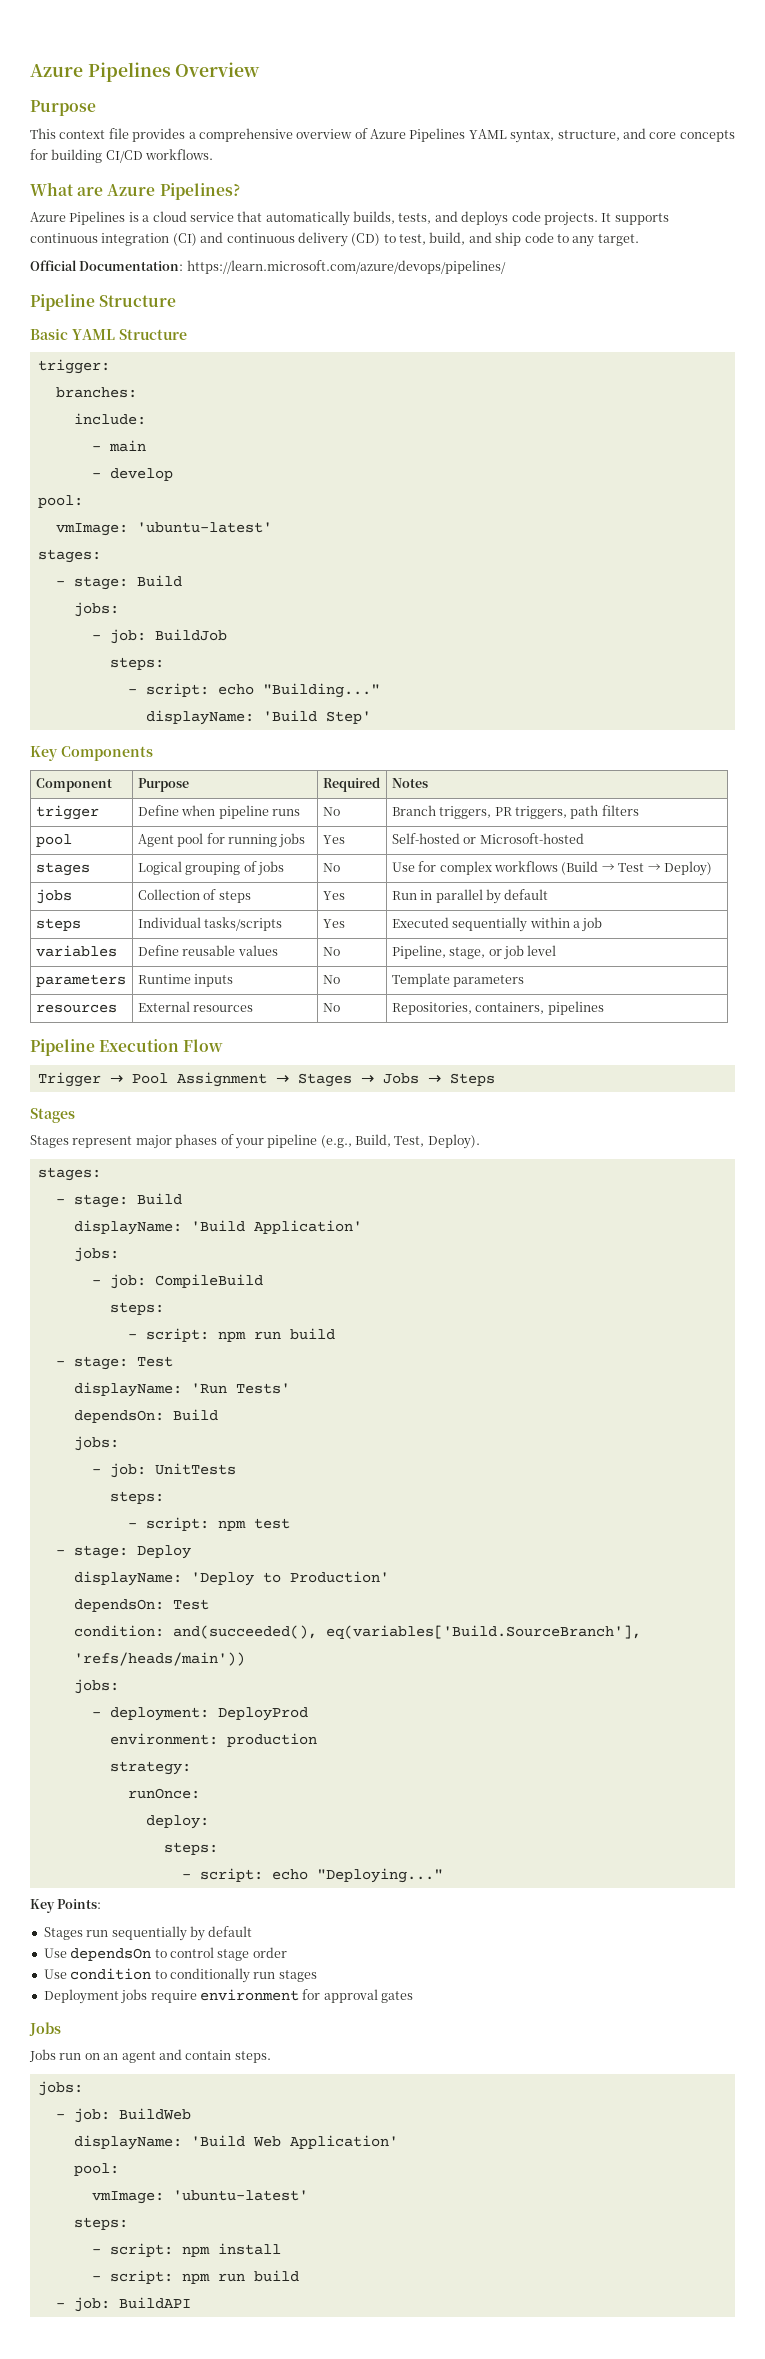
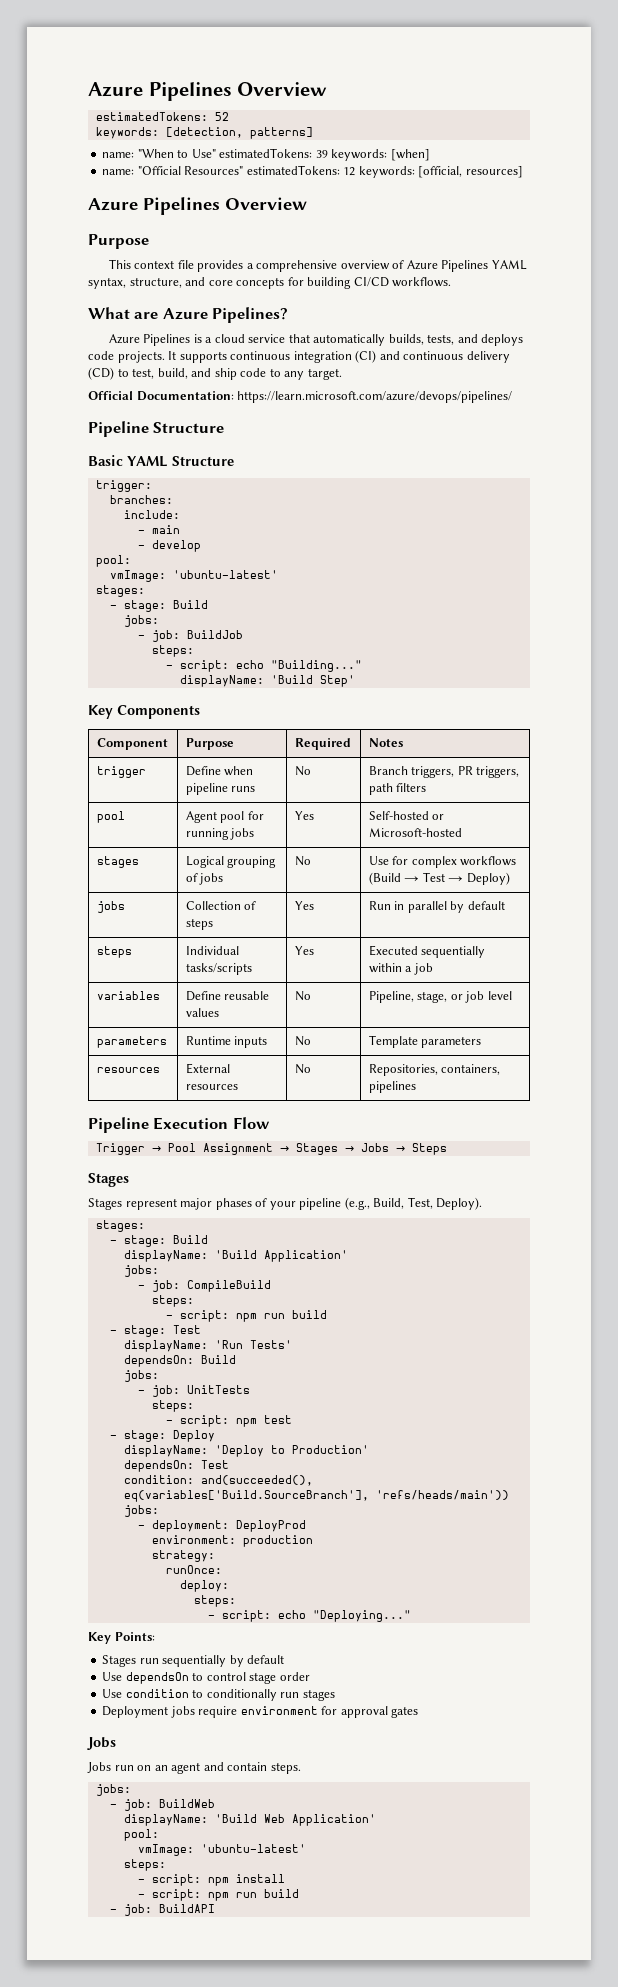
[30,62,261,82] Azure Pipelines Overview -> [88,82,328,101] [95,112,229,121] [95,127,313,139] [102,148,430,161] [102,165,523,178] [88,197,307,215] Azure Pipelines Overview // estimatedTokens: 52 // keywords: [detection, patterns] // name: "When to Use" estimatedTokens: 39 keywords: [when] // name: "Official Resources" estimatedTokens: 12 keywords: [official, resources] // Azure Pipelines Overview

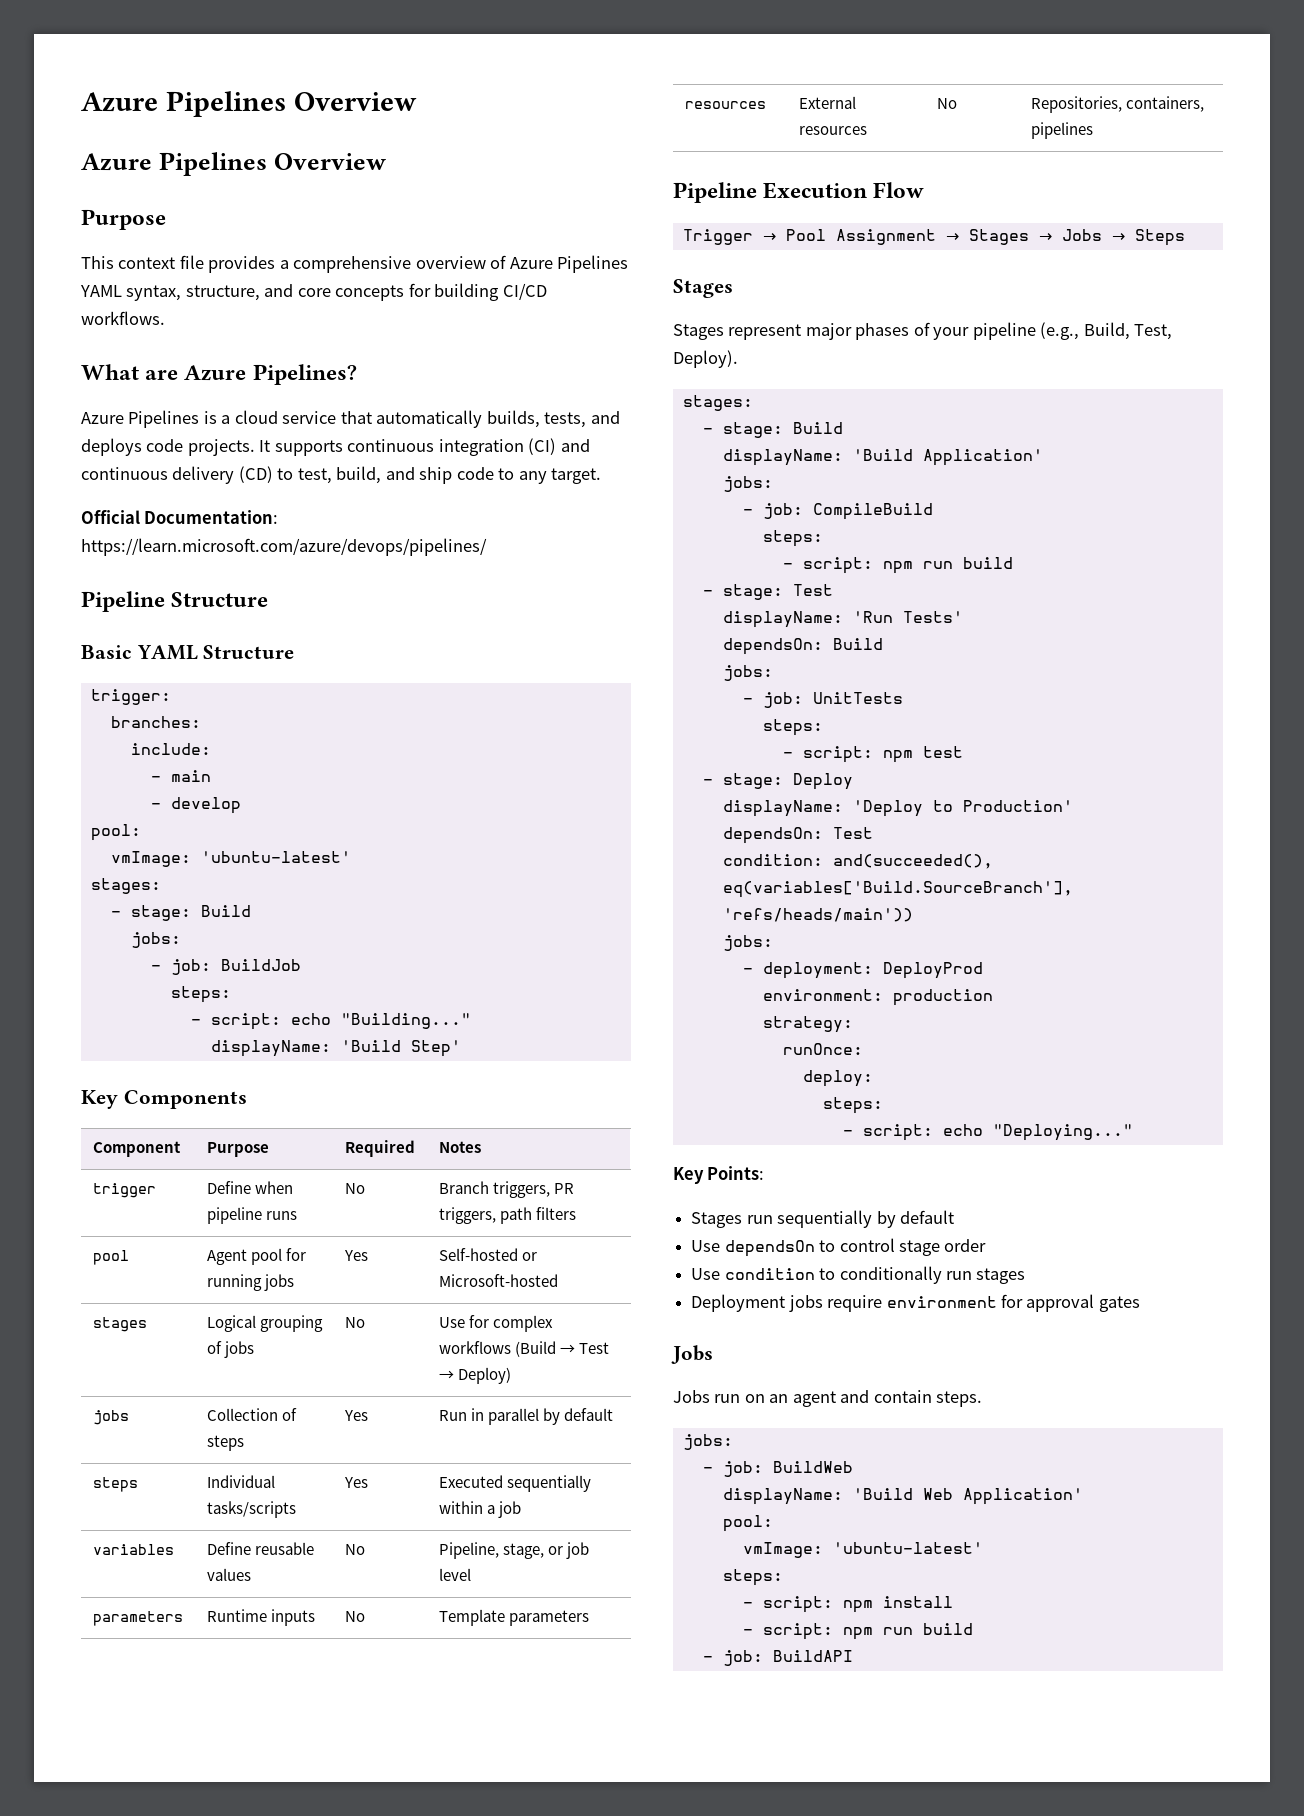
[88,82,328,101] [95,112,229,121] [95,127,313,139] [102,148,430,161] [102,165,523,178] Azure Pipelines Overview // estimatedTokens: 52 // keywords: [detection, patterns] // name: "When to Use" estimatedTokens: 39 keywords: [when] // name: "Official Resources" estimatedTokens: 12 keywords: [official, resources] -> [81,91,417,117] Azure Pipelines Overview

